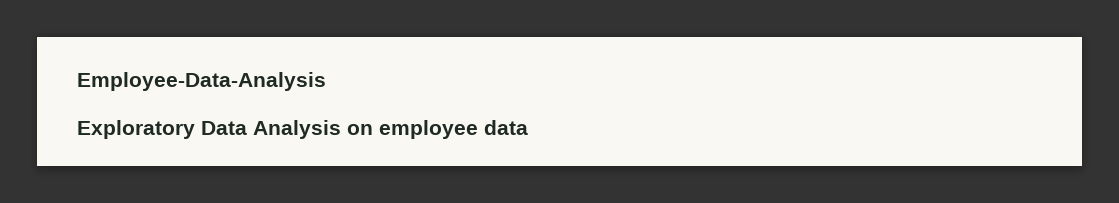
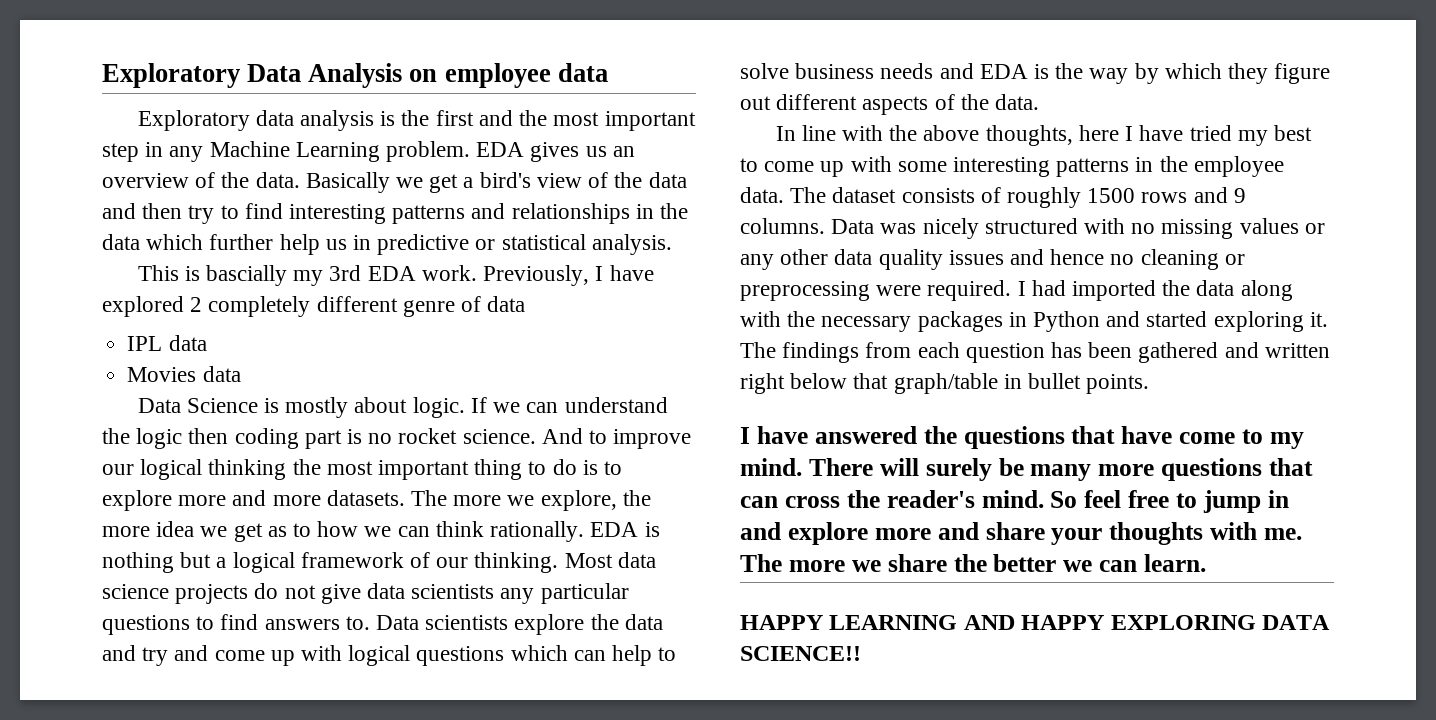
[77,72,326,91] Employee-Data-Analysis // -> (102, 75) none
(528, 127) none -> [137,110,696,131] [102,141,635,162] [102,172,687,193] [102,203,689,224] [102,234,672,255] [137,265,654,286] [102,296,526,317] [127,335,207,351] [127,366,241,382] [137,397,668,418] [102,428,692,449] [102,459,623,480] [102,490,651,511] [102,521,660,542] [102,552,656,573] [102,583,629,604] [102,614,663,635] [102,645,677,666] [740,63,1331,84] [740,94,1040,115] [775,125,1312,146] [740,156,1284,177] [740,187,1246,208] [740,218,1325,239] [740,249,1245,270] [740,280,1293,301] [740,311,1328,332] [740,342,1330,363] [740,373,1150,394] [740,426,1304,449] [740,458,1314,481] [740,490,1289,513] [740,522,1303,545] [740,554,1207,572] [740,615,1331,630] [740,646,861,661] // Exploratory data analysis is the first and the most important step in any Machine Learning problem. EDA gives us an overview of the data. Basically we get a bird's view of the data and then try to find interesting patterns and relationships in the data which further help us in predictive or statistical analysis. // This is bascially my 3rd EDA work. Previously, I have explored 2 completely different genre of data // IPL data // Movies data // Data Science is mostly about logic. If we can understand the logic then coding part is no rocket science. And to improve our logical thinking the most important thing to do is to explore more and more datasets. The more we explore, the more idea we get as to how we can think rationally. EDA is nothing but a logical framework of our thinking. Most data science projects do not give data scientists any particular questions to find answers to. Data scientists explore the data and try and come up with logical questions which can help to solve business needs and EDA is the way by which they figure out different aspects of the data. // In line with the above thoughts, here I have tried my best to come up with some interesting patterns in the employee data. The dataset consists of roughly 1500 rows and 9 columns. Data was nicely structured with no missing values or any other data quality issues and hence no cleaning or preprocessing were required. I had imported the data along with the necessary packages in Python and started exploring it. The findings from each question has been gathered and written right below that graph/table in bullet points. // I have answered the questions that have come to my mind. There will surely be many more questions that can cross the reader's mind. So feel free to jump in and explore more and share your thoughts with me. The more we share the better we can learn. // HAPPY LEARNING AND HAPPY EXPLORING DATA SCIENCE!!

